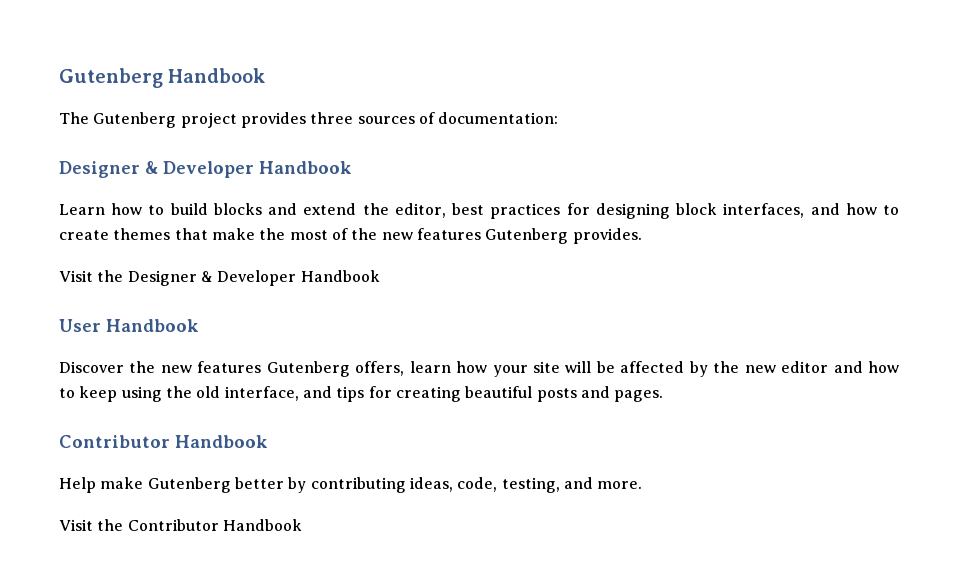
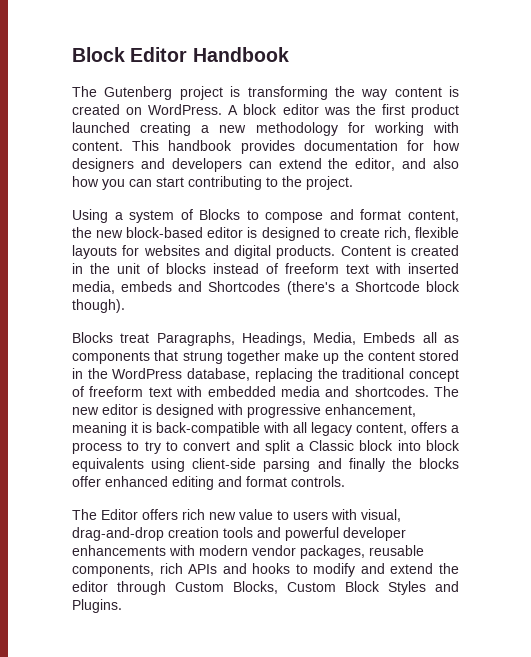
[59,68,163,88] Gutenberg -> [72,47,188,62] Block Editor
[240,112,559,128] [59,161,352,178] [59,203,900,219] [59,228,642,244] [59,270,380,286] [59,319,199,332] [59,361,900,377] [59,386,664,402] [59,435,268,448] [59,477,643,493] [59,519,302,531] provides three sources of documentation: // Designer & Developer Handbook // Learn how to build blocks and extend the editor, best practices for designing block interfaces, and how to create themes that make the most of the new features Gutenberg provides. // Visit the Designer & Developer Handbook // User Handbook // Discover the new features Gutenberg offers, learn how your site will be affected by the new editor and how to keep using the old interface, and tips for creating beautiful posts and pages. // Contributor Handbook // Help make Gutenberg better by contributing ideas, code, testing, and more. // Visit the Contributor Handbook -> [230,86,459,100] [72,104,459,118] [72,122,460,136] [72,140,460,154] [72,158,459,172] [72,176,353,190] [72,209,459,223] [72,227,459,241] [72,245,459,259] [72,263,459,274] [72,281,461,295] [72,299,125,313] [72,332,459,346] [72,350,459,364] [72,368,459,382] [72,386,459,397] [72,404,416,418] [72,422,459,436] [72,440,461,454] [72,458,460,472] [72,476,345,490] [72,509,401,522] [72,527,406,541] [72,545,424,559] [72,563,459,577] [72,581,459,595] [72,599,122,613] is transforming the way content is created on WordPress. A block editor was the first product launched creating a new methodology for working with content. This handbook provides documentation for how designers and developers can extend the editor, and also how you can start contributing to the project. // Using a system of Blocks to compose and format content, the new block-based editor is designed to create rich, flexible layouts for websites and digital products. Content is created in the unit of blocks instead of freeform text with inserted media, embeds and Shortcodes (there's a Shortcode block though). // Blocks treat Paragraphs, Headings, Media, Embeds all as components that strung together make up the content stored in the WordPress database, replacing the traditional concept of freeform text with embedded media and shortcodes. The new editor is designed with progressive enhancement, meaning it is back-compatible with all legacy content, offers a process to try to convert and split a Classic block into block equivalents using client-side parsing and finally the blocks offer enhanced editing and format controls. // The Editor offers rich new value to users with visual, drag-and-drop creation tools and powerful developer enhancements with modern vendor packages, reusable components, rich APIs and hooks to modify and extend the editor through Custom Blocks, Custom Block Styles and Plugins.

